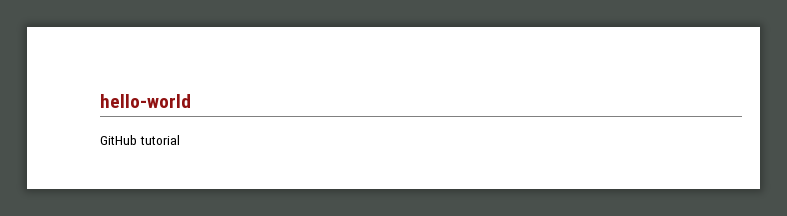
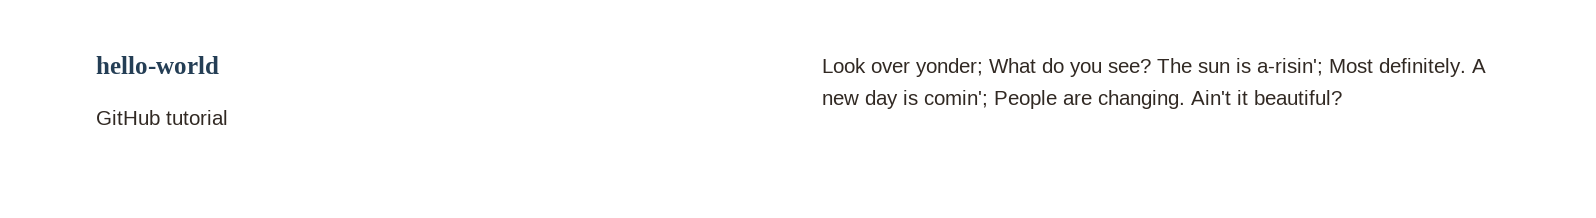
(180, 140) none -> [822,58,1486,77] [822,90,1342,109] // Look over yonder; What do you see? The sun is a-risin'; Most definitely. A new day is comin'; People are changing. Ain't it beautiful?

